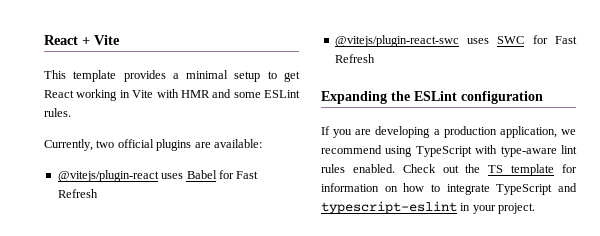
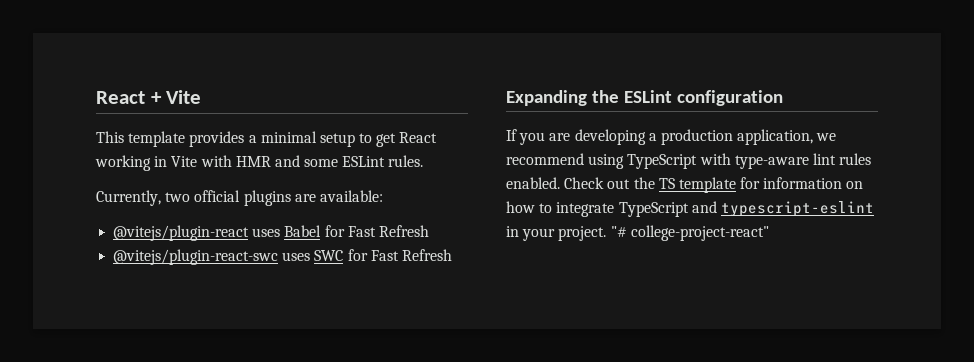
(536, 208) none -> [610,225,769,241] "# college-project-react"

